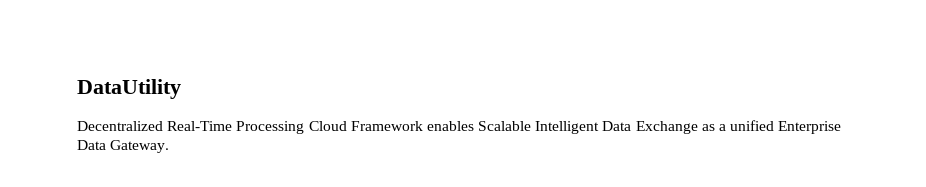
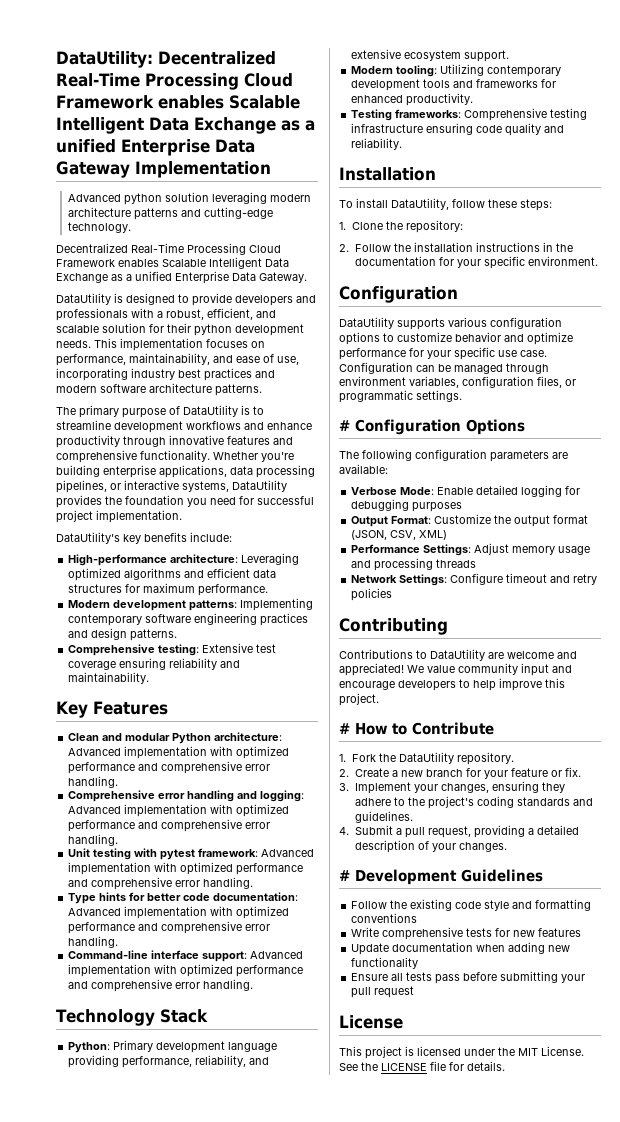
[77,79,181,99] DataUtility -> [56,51,276,68] [56,73,293,90] [56,95,300,109] [56,117,315,134] [56,139,255,156] [56,161,271,178] [68,192,312,205] [68,207,274,220] [68,222,132,233] DataUtility: Decentralized Real-Time Processing Cloud Framework enables Scalable Intelligent Data Exchange as a unified Enterprise Data Gateway Implementation // Advanced python solution leveraging modern architecture patterns and cutting-edge technology.
(170, 146) none -> [56,293,316,306] [56,308,276,321] [56,323,304,336] [56,338,265,351] [56,353,299,366] [56,368,275,381] [56,383,262,396] [56,405,264,418] [56,420,312,433] [56,435,293,448] [56,450,294,463] [56,465,315,478] [56,480,287,493] [56,495,314,508] [56,510,182,523] [56,532,232,544] [68,553,300,566] [68,568,277,581] [68,583,269,596] [68,598,314,611] [68,613,309,626] [68,628,178,641] [68,643,277,656] [68,658,241,670] [68,672,150,684] [56,701,168,718] [68,732,283,744] [68,746,290,759] [68,761,271,774] [68,776,119,788] [68,790,305,802] [68,804,290,817] [68,819,271,832] [68,834,119,846] [68,848,315,860] [68,862,304,875] [68,877,254,890] [68,892,299,904] [68,906,290,919] [68,921,271,934] [68,936,119,948] [68,950,304,962] [68,964,304,977] [68,979,254,992] [56,1009,208,1026] [68,1040,278,1053] [68,1055,270,1068] [351,49,510,62] [351,64,562,77] [351,79,557,91] [351,93,474,106] [351,108,588,121] [351,123,565,136] [351,138,403,150] [339,167,436,181] [339,198,552,211] [339,220,463,233] [339,242,573,252] [354,256,598,269] [339,286,458,303] [339,317,562,330] [339,332,573,345] [339,347,547,360] [339,362,549,374] [339,376,576,388] [339,390,462,403] [339,419,525,435] [339,449,568,462] [339,464,388,474] [351,485,581,497] [351,499,463,512] [351,514,589,527] [351,530,448,540] [351,543,591,556] [351,558,477,571] [351,573,598,586] [351,588,393,601] [339,618,448,635] [339,649,577,661] [339,663,572,676] [339,678,565,691] [339,693,379,706] [339,722,494,735] [339,752,514,765] [339,767,581,779] [339,781,565,794] [354,796,593,809] [354,811,413,823] [339,825,579,838] [354,840,507,853] [339,869,543,885] [351,899,592,911] [351,913,418,923] [351,927,582,940] [351,942,571,955] [351,957,419,969] [351,971,586,984] [351,986,415,998] [339,1015,403,1029] [339,1046,584,1059] [339,1061,505,1071] // DataUtility is designed to provide developers and professionals with a robust, efficient, and scalable solution for their python development needs. This implementation focuses on performance, maintainability, and ease of use, incorporating industry best practices and modern software architecture patterns. // The primary purpose of DataUtility is to streamline development workflows and enhance productivity through innovative features and comprehensive functionality. Whether you're building enterprise applications, data processing pipelines, or interactive systems, DataUtility provides the foundation you need for successful project implementation. // DataUtility's key benefits include: // High-performance architecture: Leveraging optimized algorithms and efficient data structures for maximum performance. // Modern development patterns: Implementing contemporary software engineering practices and design patterns. // Comprehensive testing: Extensive test coverage ensuring reliability and maintainability. // Key Features // Clean and modular Python architecture: Advanced implementation with optimized performance and comprehensive error handling. // Comprehensive error handling and logging: Advanced implementation with optimized performance and comprehensive error handling. // Unit testing with pytest framework: Advanced implementation with optimized performance and comprehensive error handling. // Type hints for better code documentation: Advanced implementation with optimized performance and comprehensive error handling. // Command-line interface support: Advanced implementation with optimized performance and comprehensive error handling. // Technology Stack // Python: Primary development language providing performance, reliability, and extensive ecosystem support. // Modern tooling: Utilizing contemporary development tools and frameworks for enhanced productivity. // Testing frameworks: Comprehensive testing infrastructure ensuring code quality and reliability. // Installation // To install DataUtility, follow these steps: // 1. Clone the repository: // 2. Follow the installation instructions in the documentation for your specific environment. // Configuration // DataUtility supports various configuration options to customize behavior and optimize performance for your specific use case. Configuration can be managed through environment variables, configuration files, or programmatic settings. // # Configuration Options // The following configuration parameters are available: // Verbose Mode: Enable detailed logging for debugging purposes // Output Format: Customize the output format (JSON, CSV, XML) // Performance Settings: Adjust memory usage and processing threads // Network Settings: Configure timeout and retry policies // Contributing // Contributions to DataUtility are welcome and appreciated! We value community input and encourage developers to help improve this project. // # How to Contribute // 1. Fork the DataUtility repository. // 2. Create a new branch for your feature or fix. // 3. Implement your changes, ensuring they adhere to the project's coding standards and guidelines. // 4. Submit a pull request, providing a detailed description of your changes. // # Development Guidelines // Follow the existing code style and formatting conventions // Write comprehensive tests for new features // Update documentation when adding new functionality // Ensure all tests pass before submitting your pull request // License // This project is licensed under the MIT License. See the LICENSE file for details.

